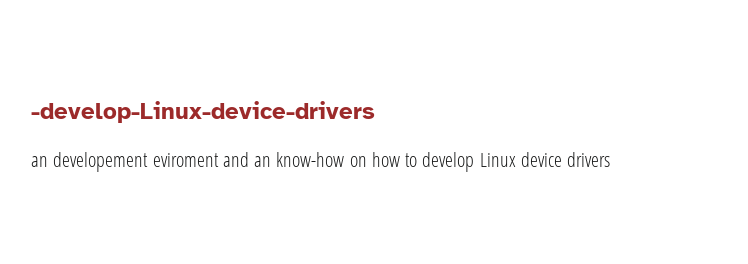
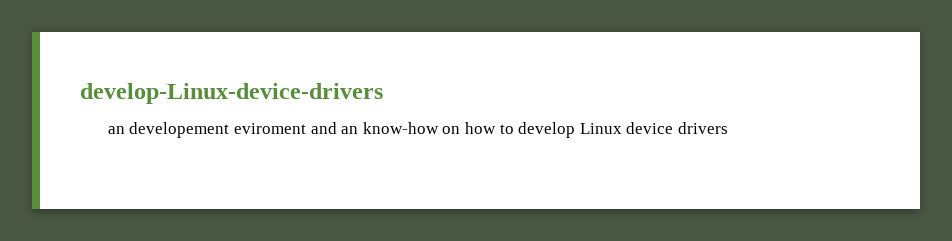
[31,101,375,123] -develop-Linux-device-drivers -> [80,83,383,104] develop-Linux-device-drivers

